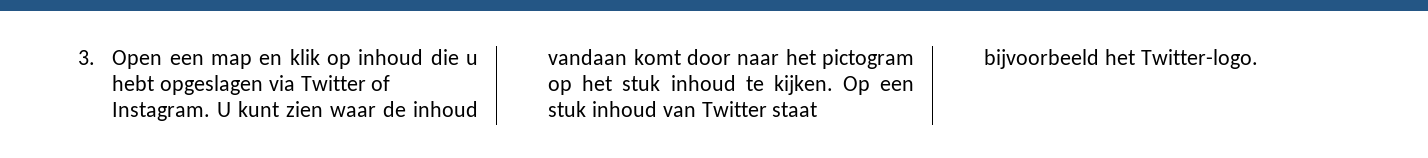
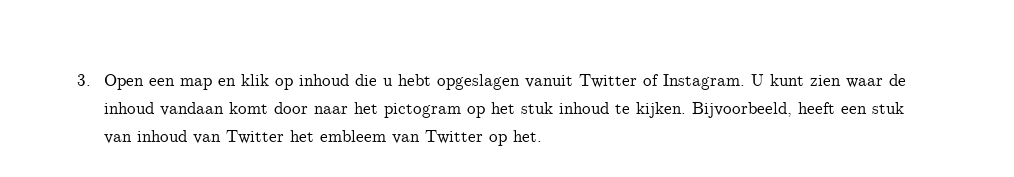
[268,75,295,91] via -> [525,75,574,88] vanuit
[842,76,870,95] Op -> [692,102,836,118] Bijvoorbeeld, heeft
(587, 109) none -> [104,134,133,144] van
[772,102,818,117] [984,49,1258,69] staat bijvoorbeeld het Twitter-logo. -> [290,130,543,146] het embleem van Twitter op het.

